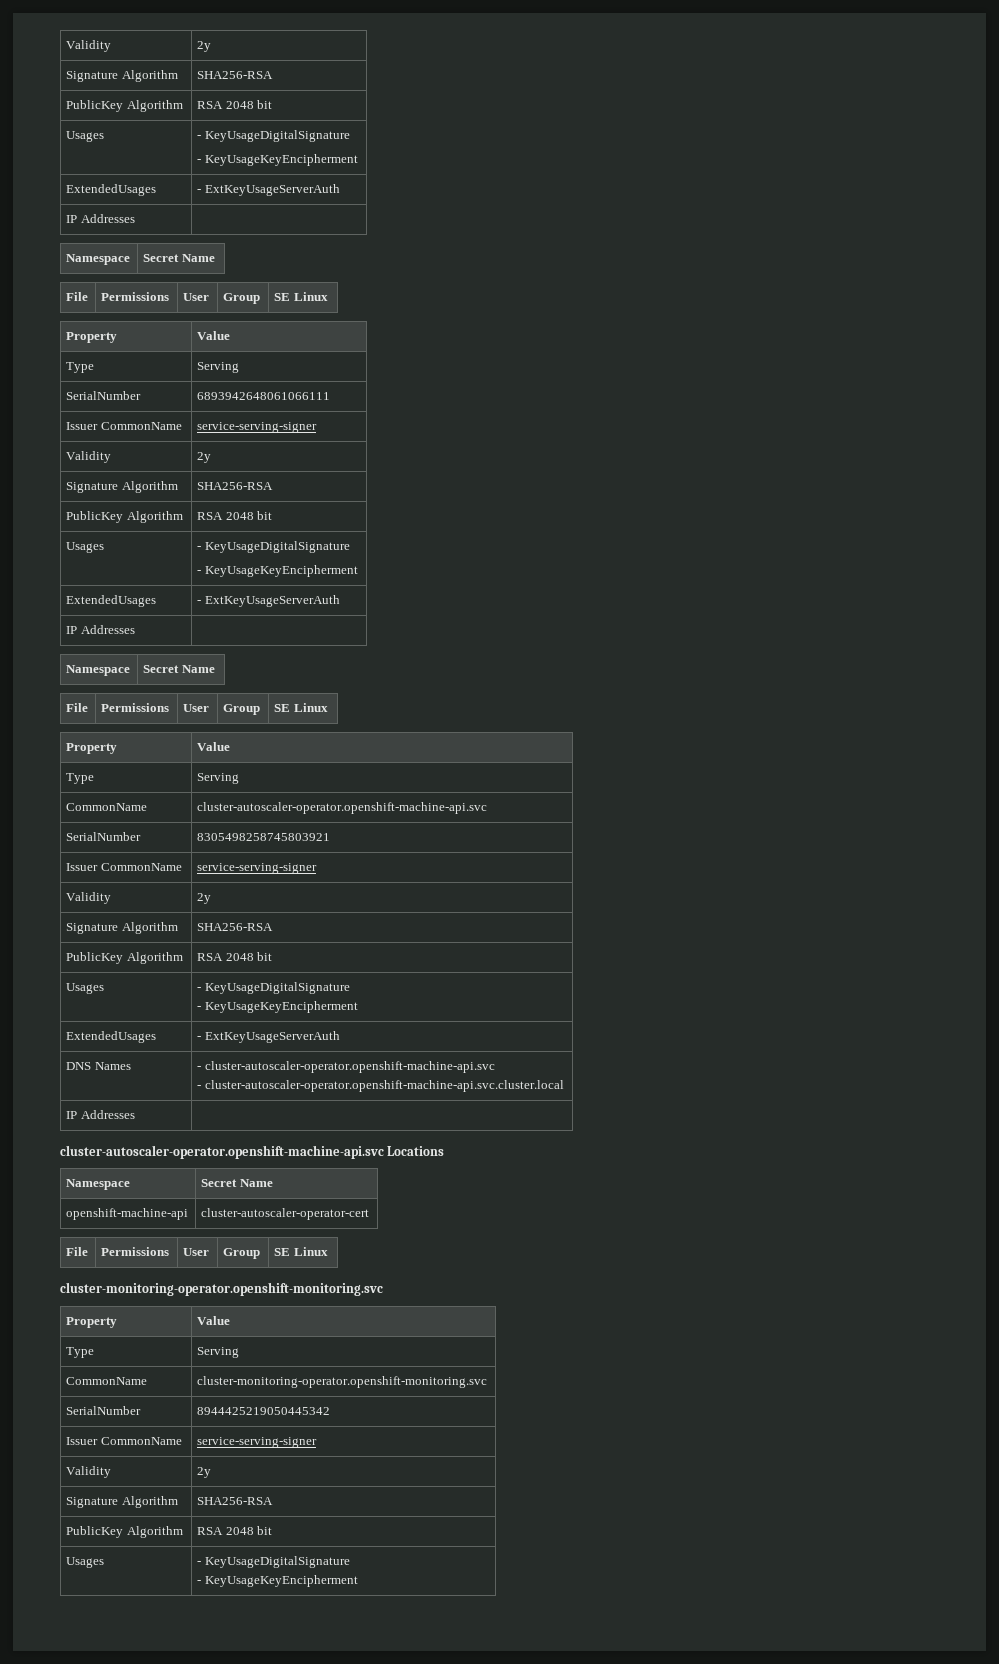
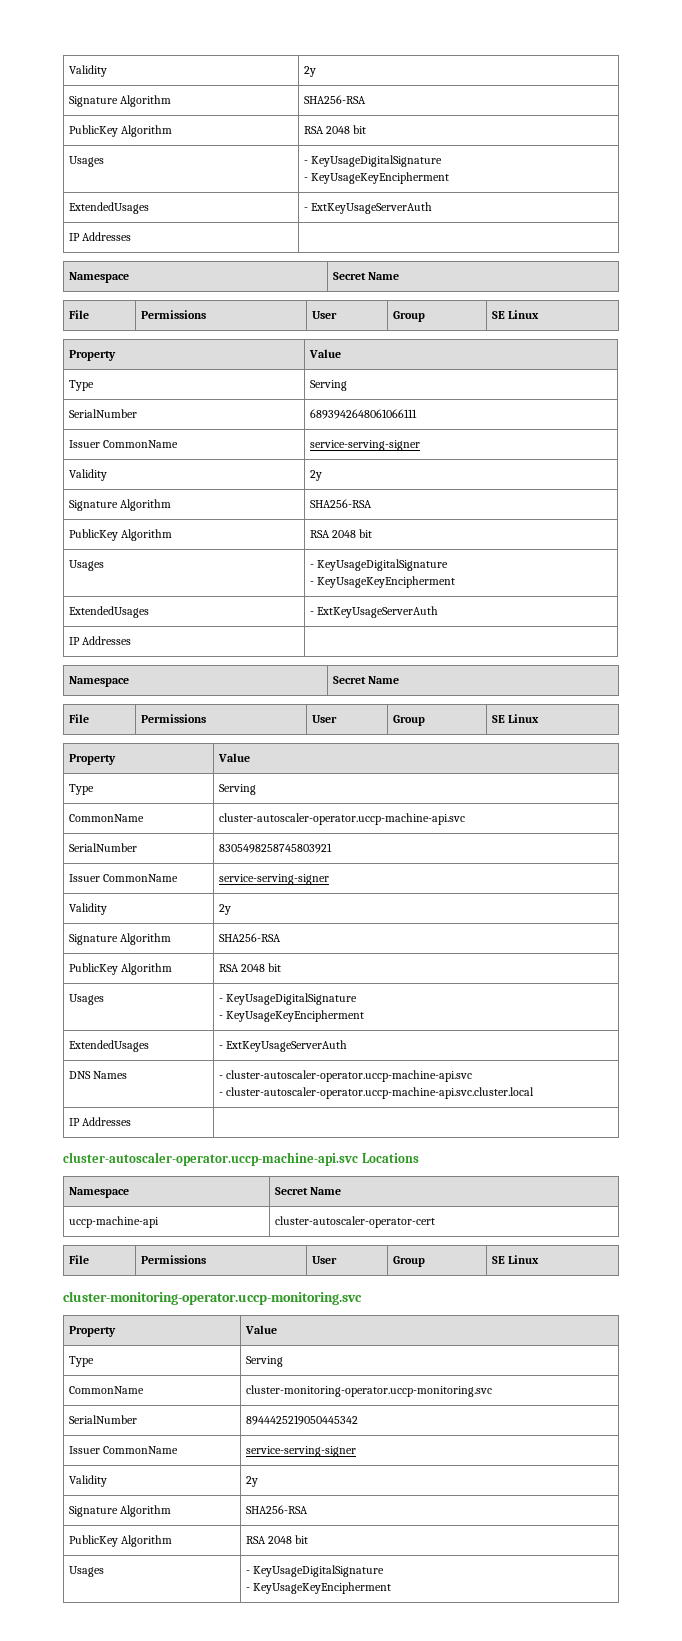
[197,802,488,814] cluster-autoscaler-operator.openshift-machine-api.svc -> [219,813,466,825] cluster-autoscaler-operator.uccp-machine-api.svc
[204,1061,495,1073] [197,1080,564,1092] [66,1110,135,1119] [60,1145,384,1159] cluster-autoscaler-operator.openshift-machine-api.svc // - cluster-autoscaler-operator.openshift-machine-api.svc.cluster.local // IP Addresses | // cluster-autoscaler-operator.openshift-machine-api.svc -> [226,1070,473,1082] [219,1087,535,1099] [69,1117,132,1126] [63,1152,358,1166] cluster-autoscaler-operator.uccp-machine-api.svc // - cluster-autoscaler-operator.uccp-machine-api.svc.cluster.local // IP Addresses | // cluster-autoscaler-operator.uccp-machine-api.svc
[66,1208,189,1220] openshift-machine-api -> [69,1216,160,1228] uccp-machine-api
[60,1282,383,1296] [66,1317,118,1328] [197,1316,231,1325] [66,1347,95,1358] [197,1347,240,1358] [66,1377,148,1385] [197,1376,488,1388] cluster-monitoring-operator.openshift-monitoring.svc // Property | Value // Type | Serving // CommonName | cluster-monitoring-operator.openshift-monitoring.svc -> [63,1291,362,1305] [69,1326,117,1337] [245,1325,278,1334] [69,1356,95,1367] [246,1356,284,1367] [69,1386,145,1394] [246,1385,493,1397] cluster-monitoring-operator.uccp-monitoring.svc // Property | Value // Type | Serving // CommonName | cluster-monitoring-operator.uccp-monitoring.svc

